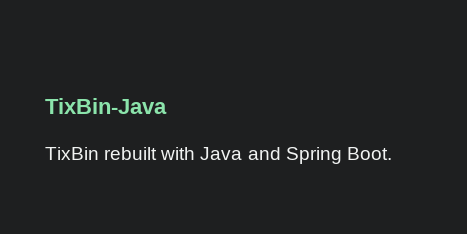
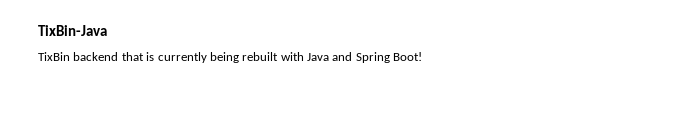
(99, 153) none -> [73,52,239,63] backend that is currently being
[346,147,392,160] Boot. -> [393,52,423,61] Boot!

